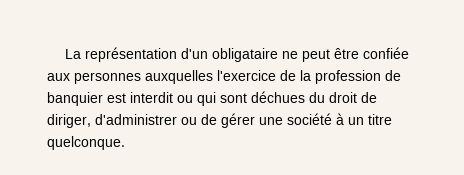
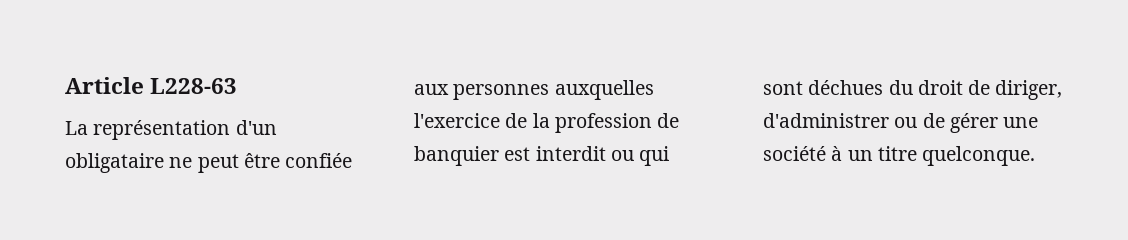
(65, 54) none -> [65,77,238,94] Article L228-63 //

